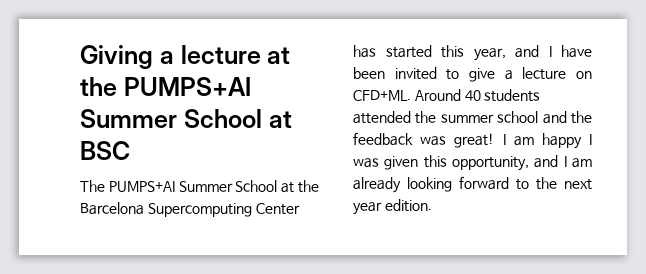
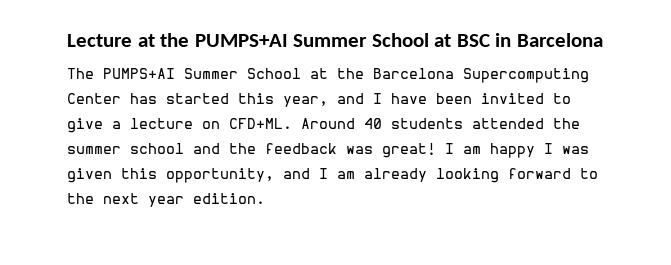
[80,45,261,69] Giving a lecture -> [67,34,132,47] Lecture
(130, 150) none -> [495,33,603,47] in Barcelona

